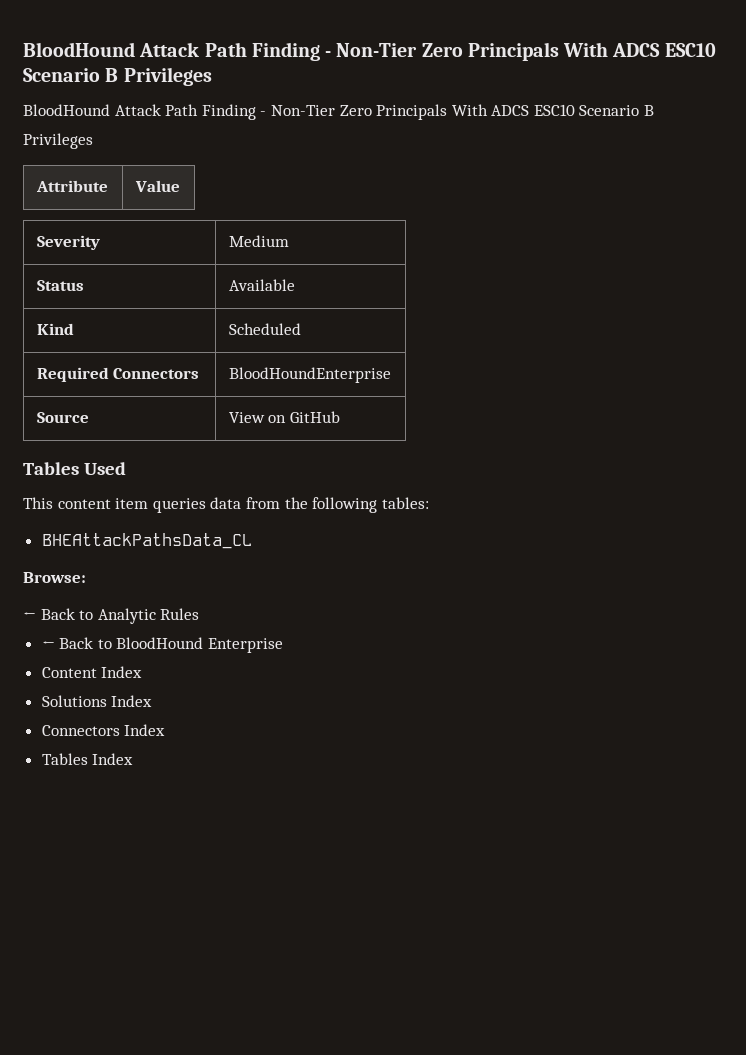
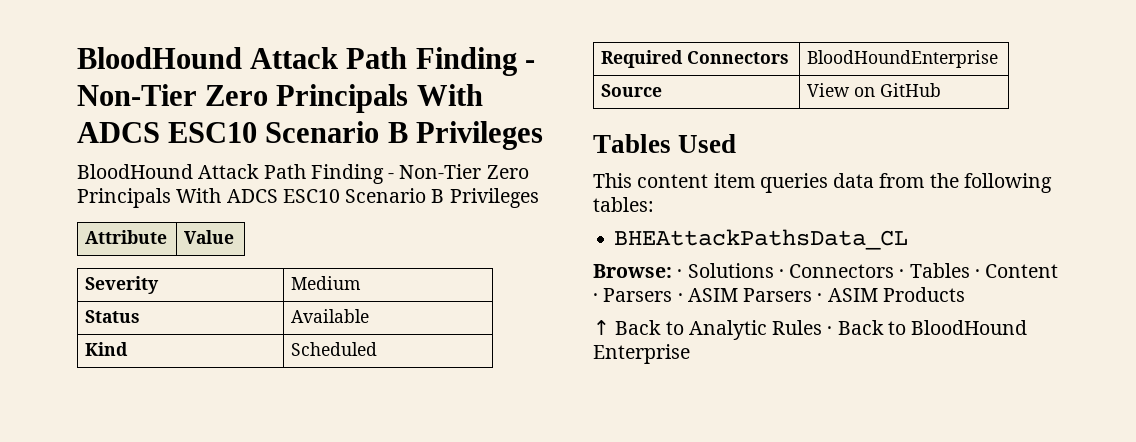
[23,612,36,620] // ← -> [677,263,1059,278] [593,287,965,302] [593,320,610,335] · Solutions · Connectors · Tables · Content · Parsers · ASIM Parsers · ASIM Products // ↑
[41,641,55,649] // ← -> [827,326,833,335] ·
[41,666,143,678] [41,695,153,707] [41,724,166,736] [41,753,134,765] // Content Index // Solutions Index // Connectors Index // Tables Index -> (690, 354) none

